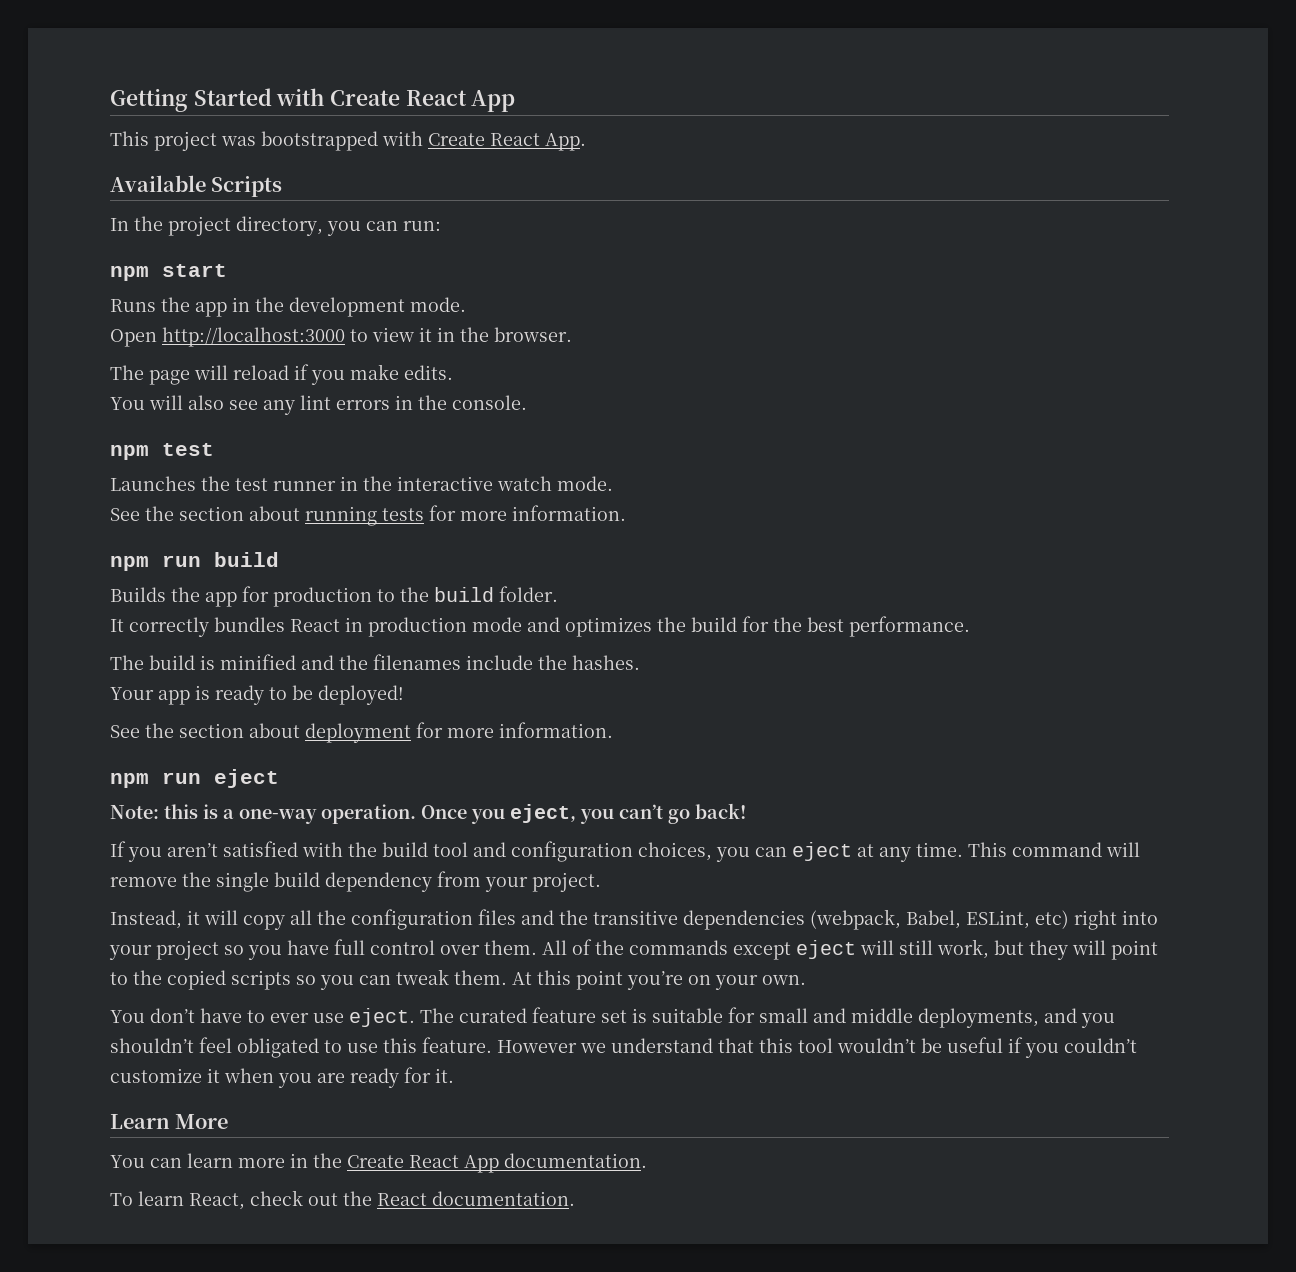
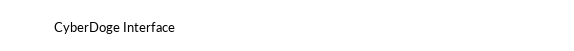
[110,88,516,112] [110,131,586,151] [110,175,283,197] [110,216,441,236] [110,264,227,281] [110,297,466,317] [110,327,572,347] [110,364,453,385] [110,395,527,415] [110,443,214,460] [110,476,613,491] [110,505,626,526] [110,552,279,571] [110,586,558,607] [110,616,970,637] [110,654,640,670] [110,685,404,705] [110,722,613,743] [110,769,279,788] [110,803,746,824] [110,841,1140,862] [110,871,601,892] [110,909,1158,930] [109,939,1158,960] [110,969,806,990] [110,1007,1115,1028] [110,1037,1137,1058] [110,1067,454,1088] [110,1114,229,1129] [110,1153,647,1173] [110,1190,575,1210] Getting Started with Create React App // This project was bootstrapped with Create React App. // Available Scripts // In the project directory, you can run: // npm start // Runs the app in the development mode. // Open http://localhost:3000 to view it in the browser. // The page will reload if you make edits. // You will also see any lint errors in the console. // npm test // Launches the test runner in the interactive watch mode. // See the section about running tests for more information. // npm run build // Builds the app for production to the build folder. // It correctly bundles React in production mode and optimizes the build for the best performance. // The build is minified and the filenames include the hashes. // Your app is ready to be deployed! // See the section about deployment for more information. // npm run eject // Note: this is a one-way operation. Once you eject, you can’t go back! // If you aren’t satisfied with the build tool and configuration choices, you can eject at any time. This command will remove the single build dependency from your project. // Instead, it will copy all the configuration files and the transitive dependencies (webpack, Babel, ESLint, etc) right into your project so you have full control over them. All of the commands except eject will still work, but they will point to the copied scripts so you can tweak them. At this point you’re on your own. // You don’t have to ever use eject. The curated feature set is suitable for small and middle deployments, and you shouldn’t feel obligated to use this feature. However we understand that this tool wouldn’t be useful if you couldn’t customize it when you are ready for it. // Learn More // You can learn more in the Create React App documentation. // To learn React, check out the React documentation. -> [54,22,176,34] CyberDoge Interface

